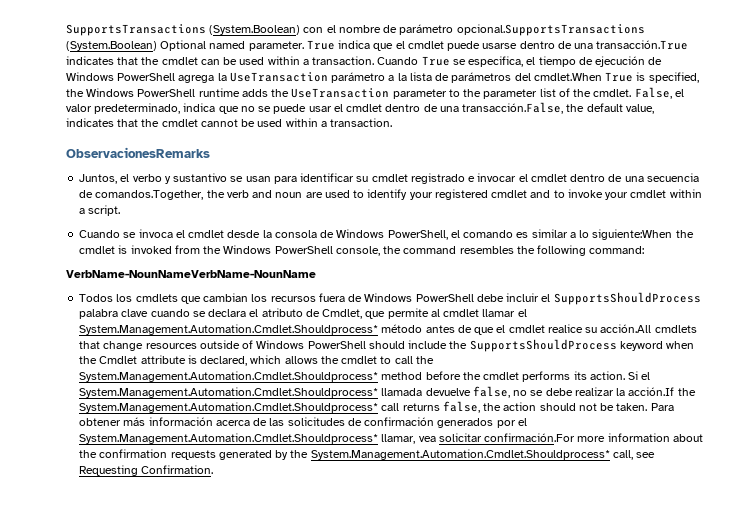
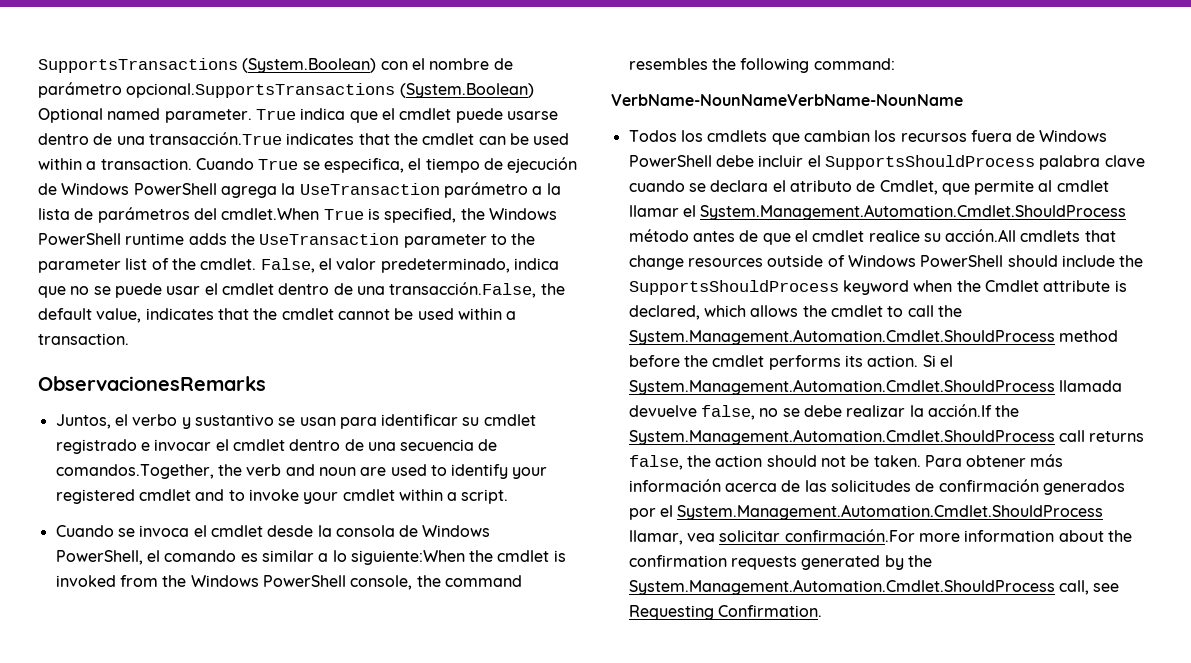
[79,324,379,335] System.Management.Automation.Cmdlet.Shouldprocess* -> [700,204,1127,220] System.Management.Automation.Cmdlet.ShouldProcess
[79,371,379,382] System.Management.Automation.Cmdlet.Shouldprocess* -> [628,329,1055,345] System.Management.Automation.Cmdlet.ShouldProcess
[79,387,379,398] System.Management.Automation.Cmdlet.Shouldprocess* -> [628,379,1055,395] System.Management.Automation.Cmdlet.ShouldProcess
[79,402,379,413] System.Management.Automation.Cmdlet.Shouldprocess* -> [628,429,1055,445] System.Management.Automation.Cmdlet.ShouldProcess
[79,433,379,444] System.Management.Automation.Cmdlet.Shouldprocess* -> [677,504,1104,520] System.Management.Automation.Cmdlet.ShouldProcess
[310,449,610,460] System.Management.Automation.Cmdlet.Shouldprocess* -> [628,579,1055,595] System.Management.Automation.Cmdlet.ShouldProcess

